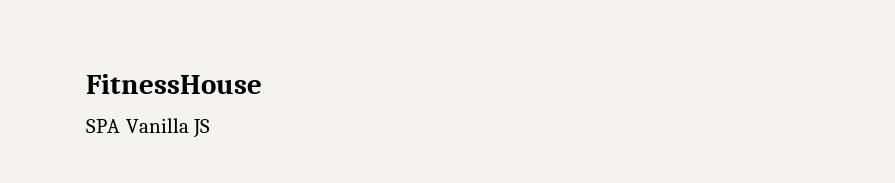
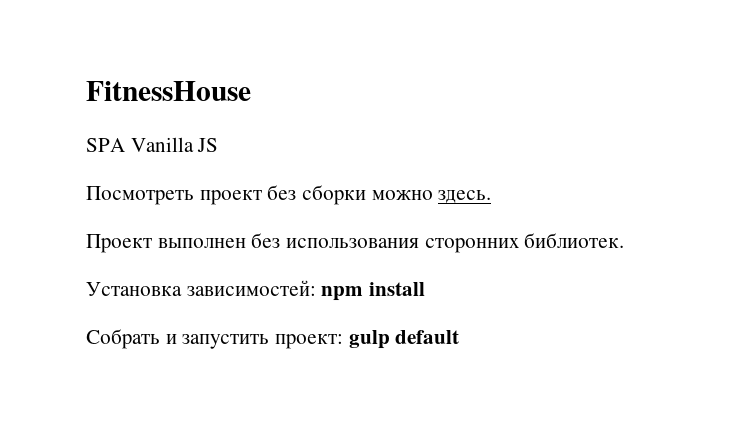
(211, 128) none -> [86,185,492,205] [86,233,625,253] [86,280,426,301] [86,329,460,349] // Посмотреть проект без сборки можно здесь. // Проект выполнен без использования сторонних библиотек. // Установка зависимостей: npm install // Собрать и запустить проект: gulp default

